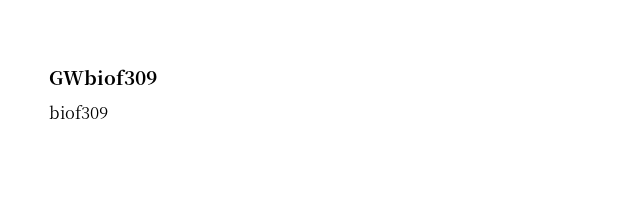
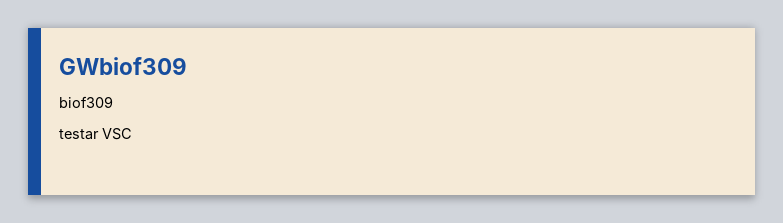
(108, 112) none -> [59,128,132,140] // testar VSC

